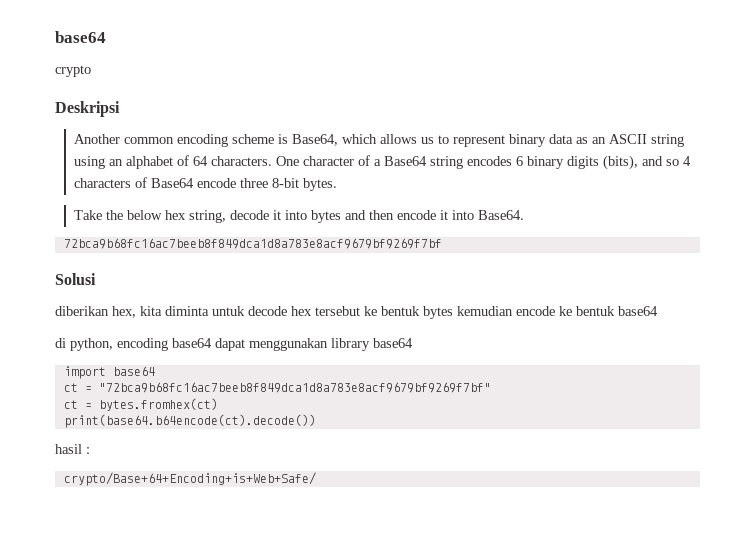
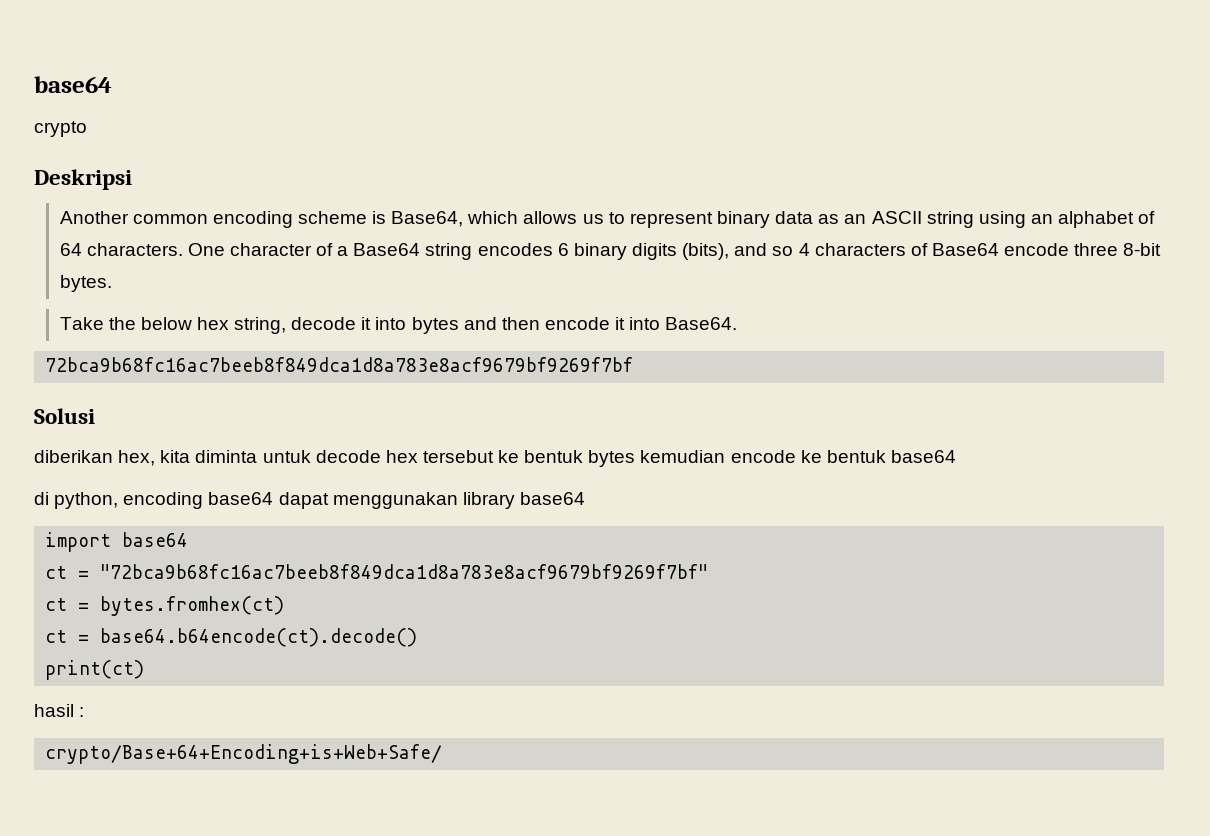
[63,414,316,428] print(base64.b64encode(ct).decode()) -> [45,628,418,647] [45,660,145,680] ct = base64.b64encode(ct).decode() // print(ct)

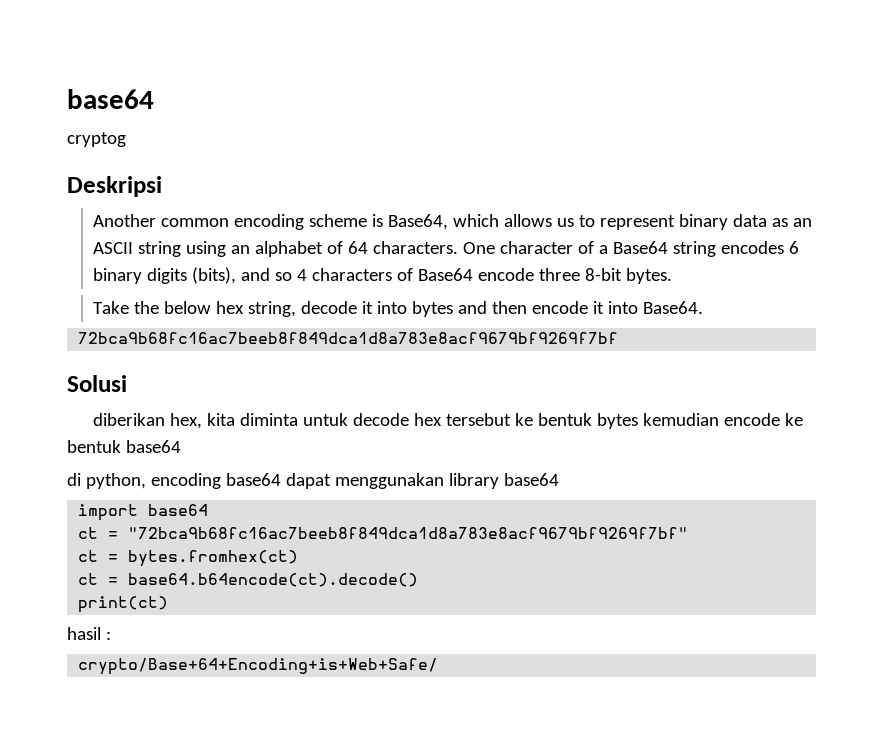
[34,76,112,93] [34,121,87,137] base64 // crypto -> [67,89,154,109] [67,132,126,147] base64 // cryptog

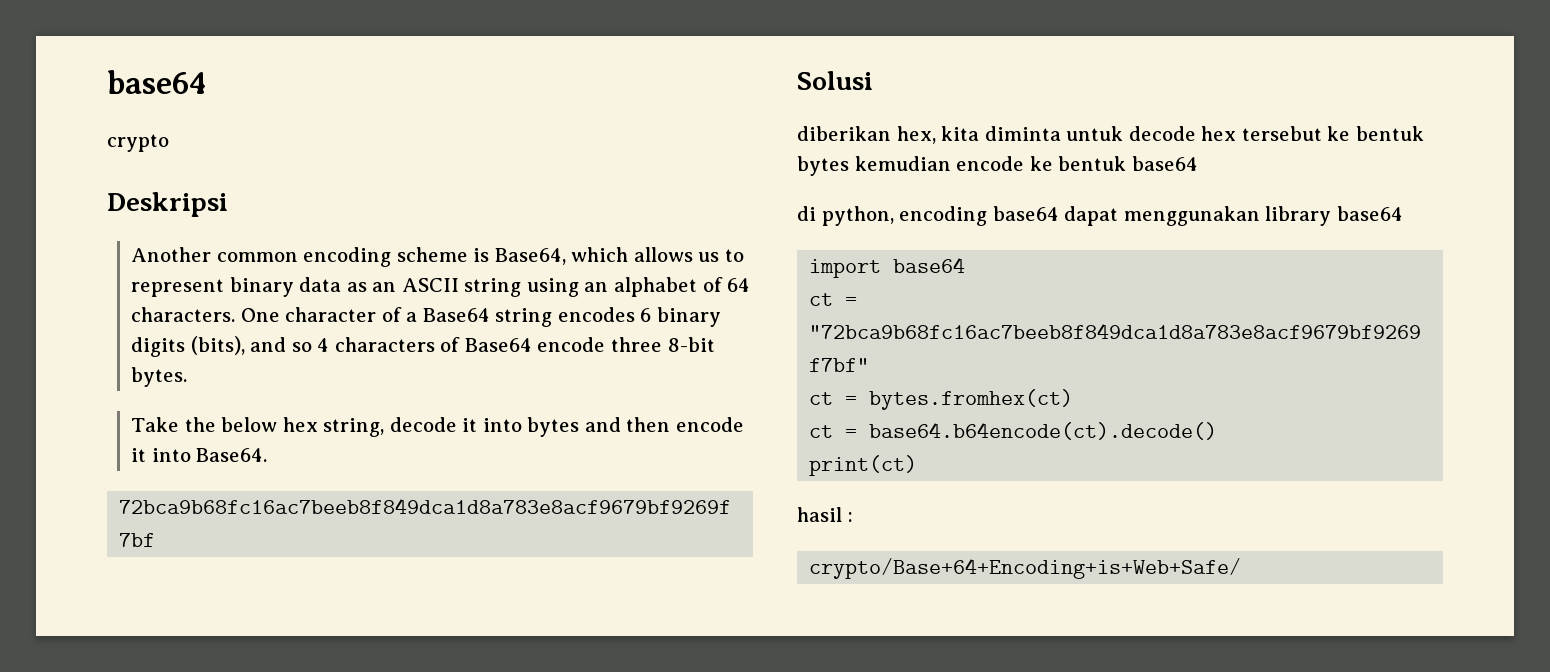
[67,89,154,109] [67,132,126,147] base64 // cryptog -> [107,70,207,94] [107,134,169,152] base64 // crypto

